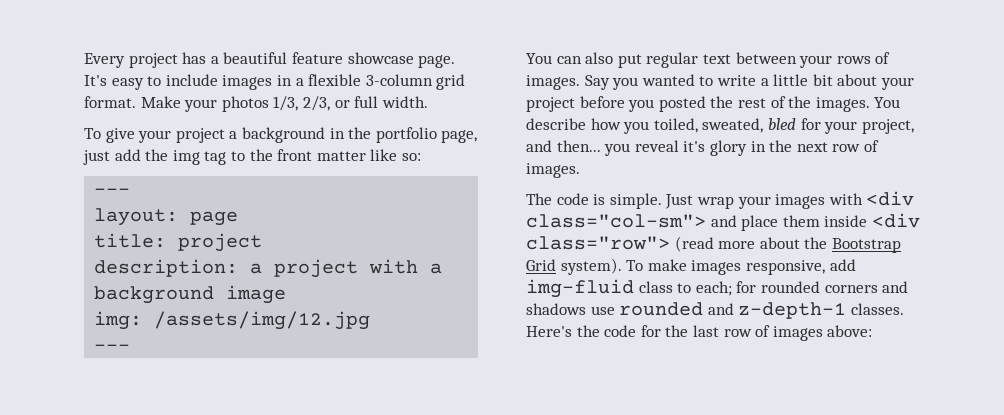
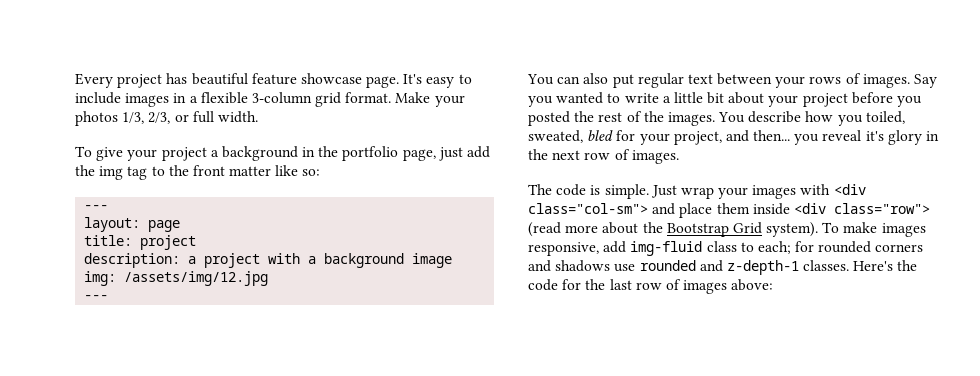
[210,56,219,64] a -> (188, 78) none

